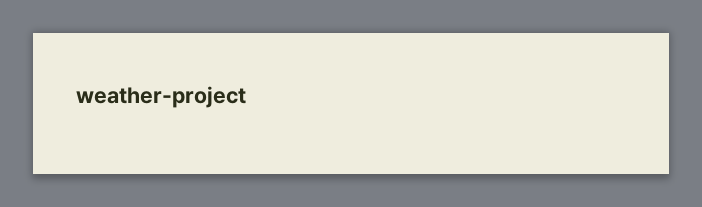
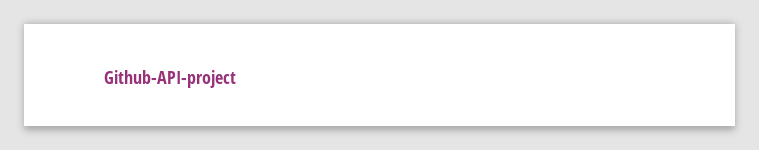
[76,86,246,108] weather-project -> [104,70,236,88] Github-API-project

